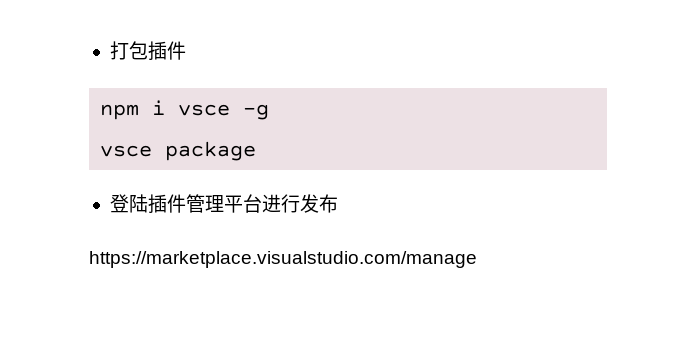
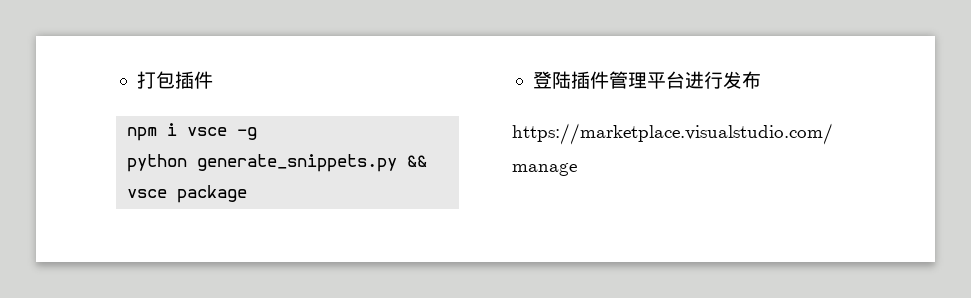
(270, 112) none -> [127,154,428,172] python generate_snippets.py &&

